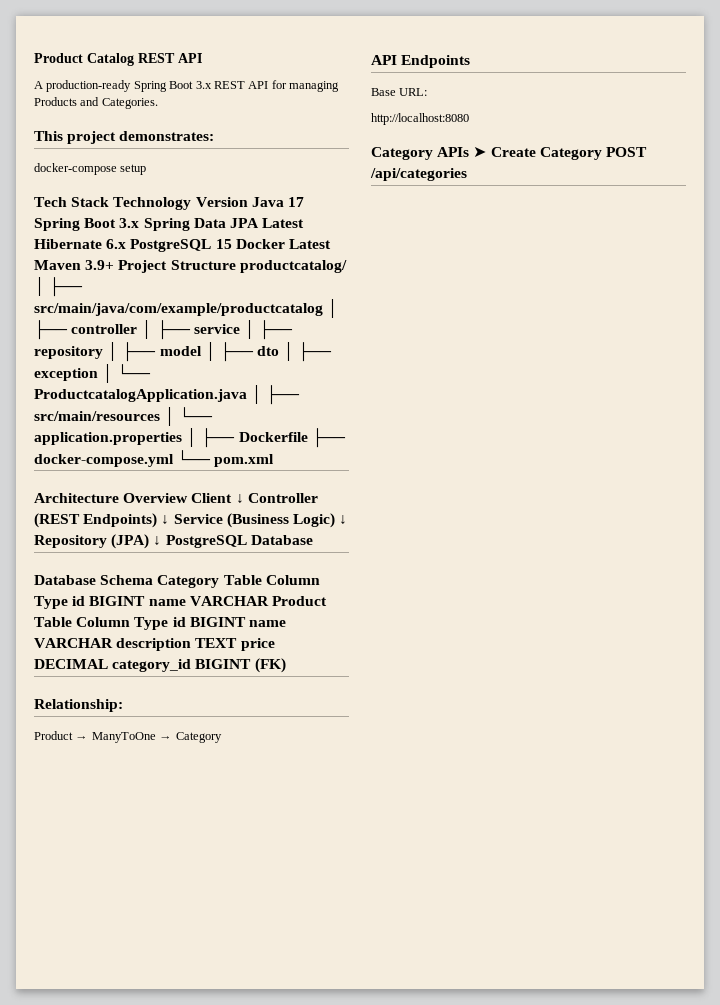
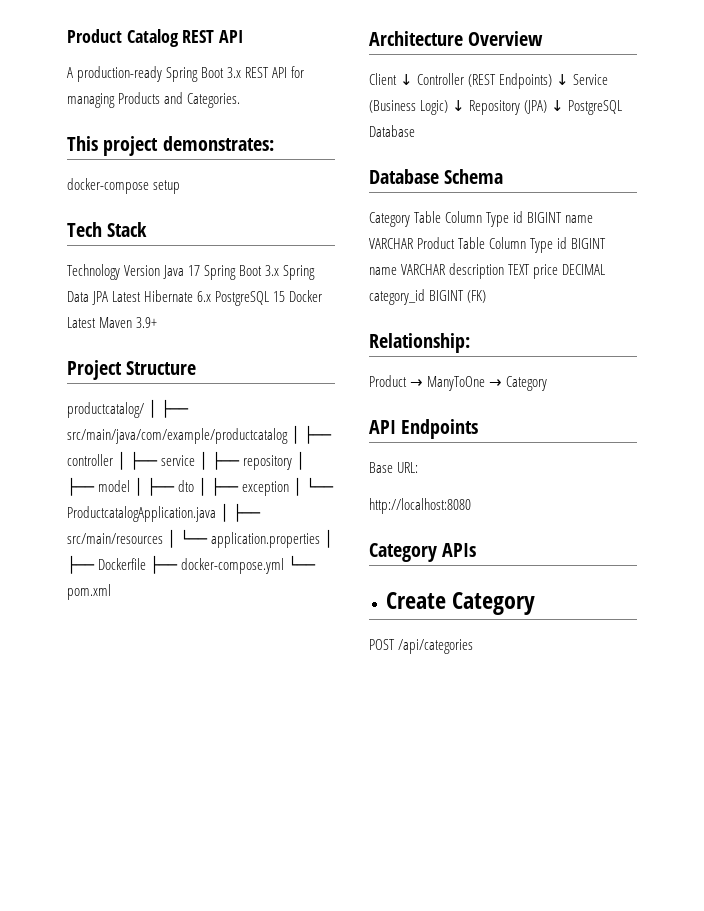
(110, 202) none -> (148, 229) //
(115, 265) none -> (158, 322) //
(236, 265) none -> (197, 368) //
(189, 498) none -> (544, 38) //
(154, 580) none -> (504, 176) //
[473,146,487,158] ➤ -> (477, 550) //
(602, 153) none -> (535, 603) //

